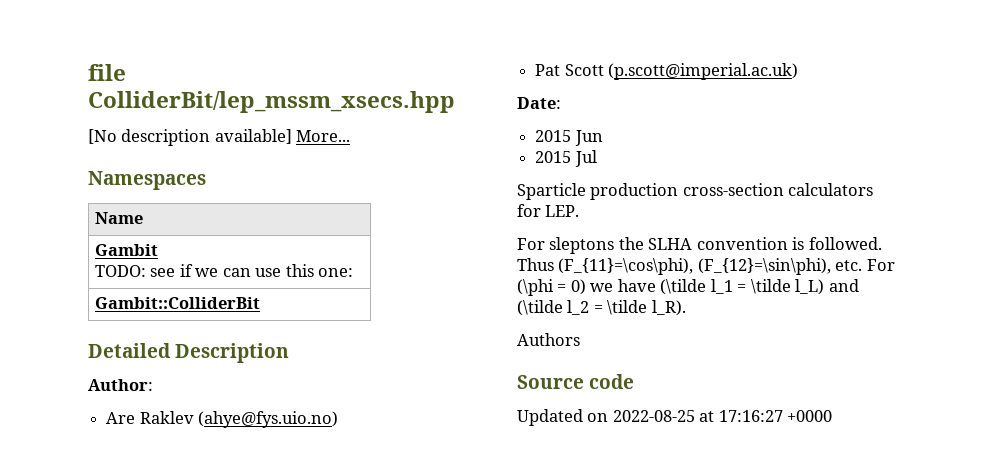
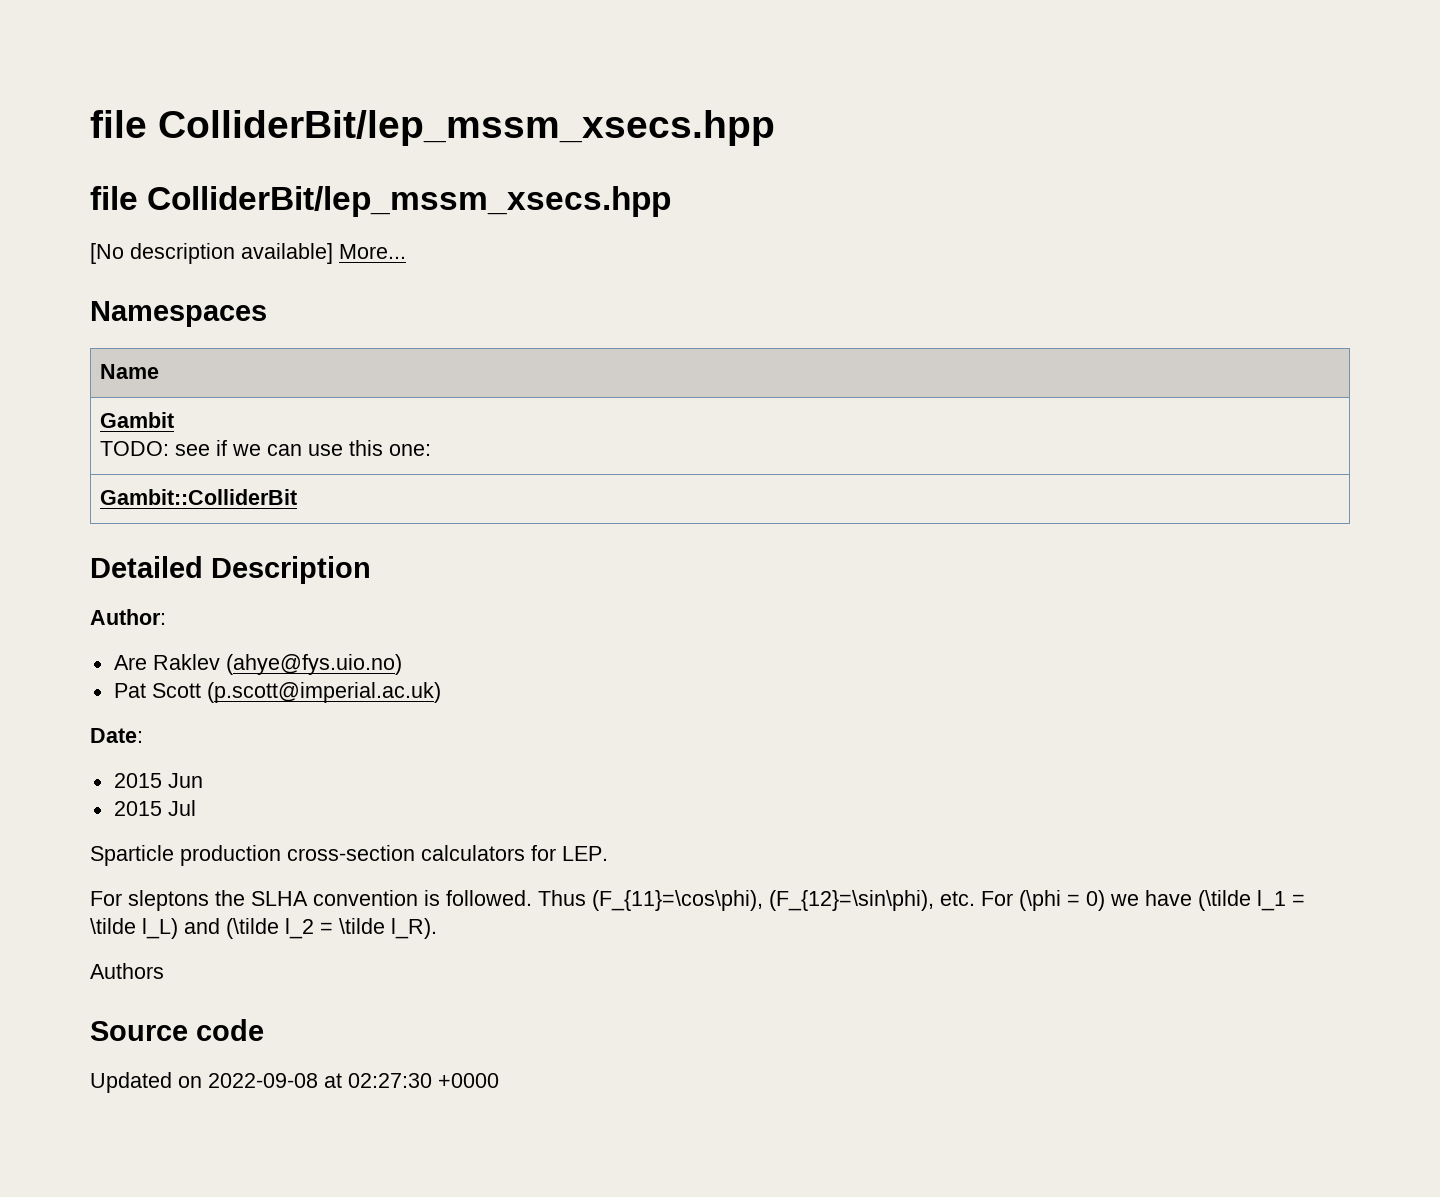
[88,64,126,81] [88,91,455,113] file ColliderBit/lep_mssm_xsecs.hpp -> [90,110,775,146] [90,186,672,217] file ColliderBit/lep_mssm_xsecs.hpp // file ColliderBit/lep_mssm_xsecs.hpp
[612,410,783,422] 2022-08-25 at 17:16:27 -> [208,1073,432,1088] 2022-09-08 at 02:27:30

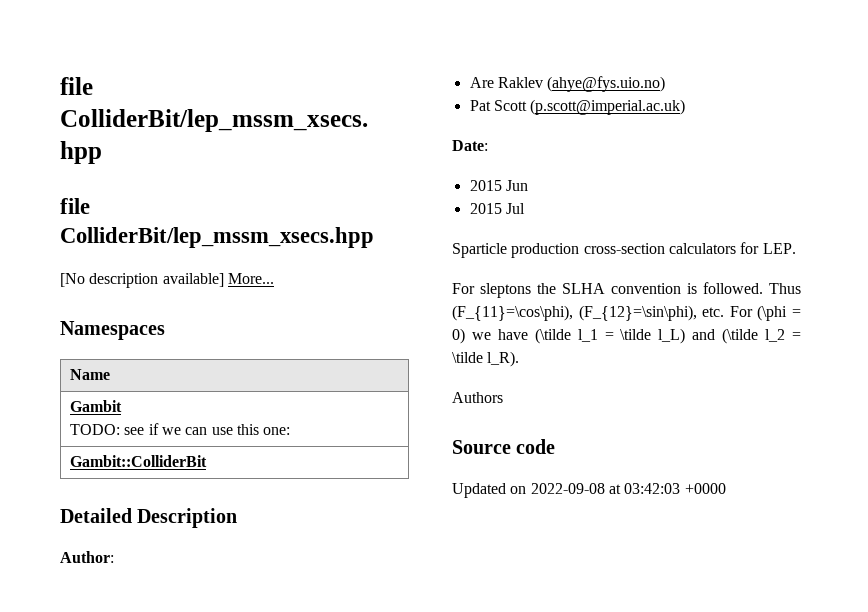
[348,1073,432,1088] 02:27:30 -> [624,483,681,494] 03:42:03

